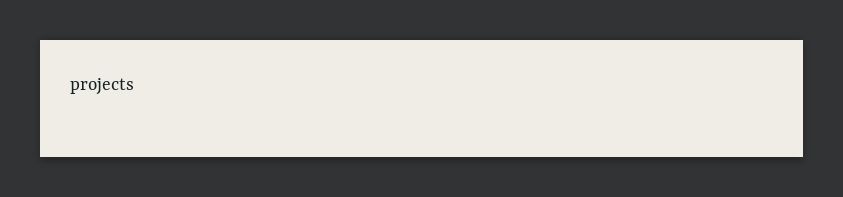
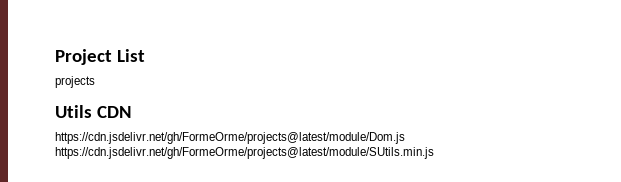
(70, 86) none -> [55,49,146,65] Project List //
(134, 86) none -> [55,105,133,118] [55,132,405,144] [55,147,434,159] // Utils CDN // https://cdn.jsdelivr.net/gh/FormeOrme/projects@latest/module/Dom.js https://cdn.jsdelivr.net/gh/FormeOrme/projects@latest/module/SUtils.min.js

